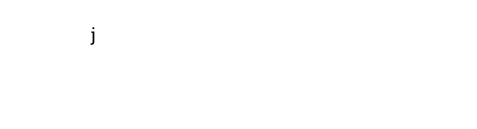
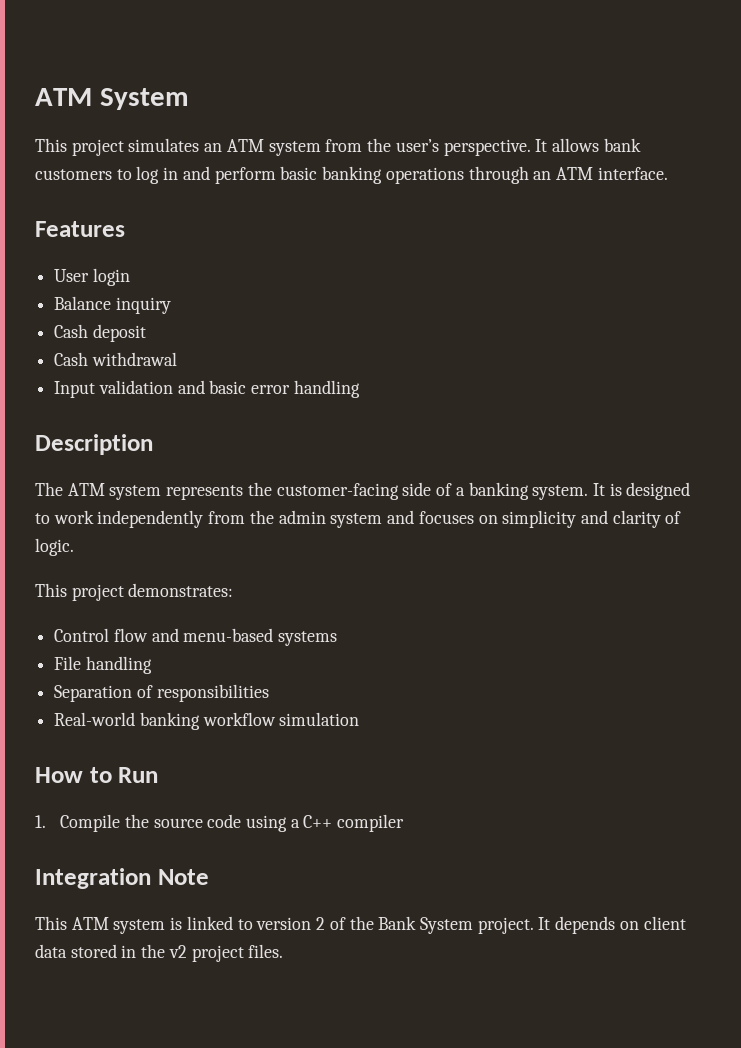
[90,27,96,45] j -> [35,88,189,110] [35,138,641,156] [35,166,668,184] [35,221,125,237] [54,268,130,286] [54,296,171,314] [54,324,146,342] [54,352,177,366] [54,380,360,398] [35,434,153,455] [35,482,691,500] [35,510,682,528] [35,538,74,556] [35,583,234,601] [54,628,338,646] [54,656,152,674] [54,684,269,702] [54,712,360,730] [35,767,159,783] [35,814,405,832] [35,868,209,889] [35,916,686,934] [35,944,284,962] ATM System // This project simulates an ATM system from the user’s perspective. It allows bank customers to log in and perform basic banking operations through an ATM interface. // Features // User login // Balance inquiry // Cash deposit // Cash withdrawal // Input validation and basic error handling // Description // The ATM system represents the customer-facing side of a banking system. It is designed to work independently from the admin system and focuses on simplicity and clarity of logic. // This project demonstrates: // Control flow and menu-based systems // File handling // Separation of responsibilities // Real-world banking workflow simulation // How to Run // 1. Compile the source code using a C++ compiler // Integration Note // This ATM system is linked to version 2 of the Bank System project. It depends on client data stored in the v2 project files.

